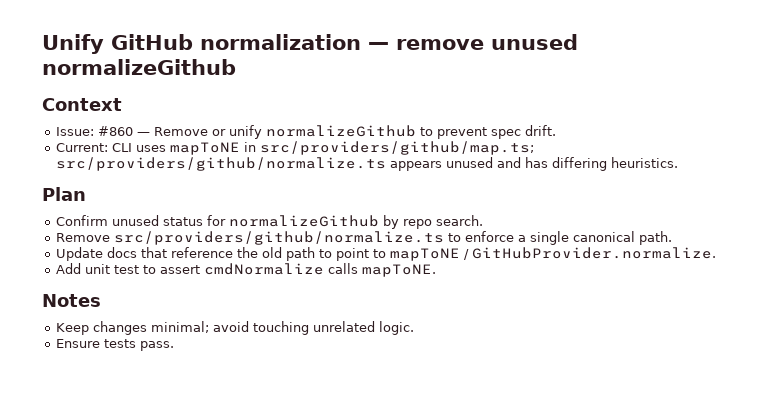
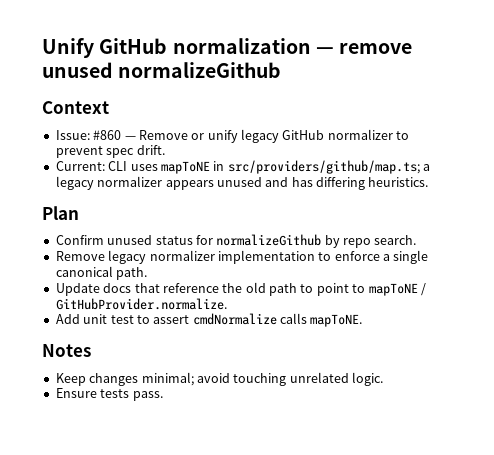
[266,125,417,137] normalizeGithub -> [241,129,393,143] legacy GitHub normalizer
[56,157,387,171] src/providers/github/normalize.ts -> [423,164,430,171] [55,176,163,190] a legacy normalizer
[114,231,445,245] src/providers/github/normalize.ts -> [108,250,315,264] legacy normalizer implementation

